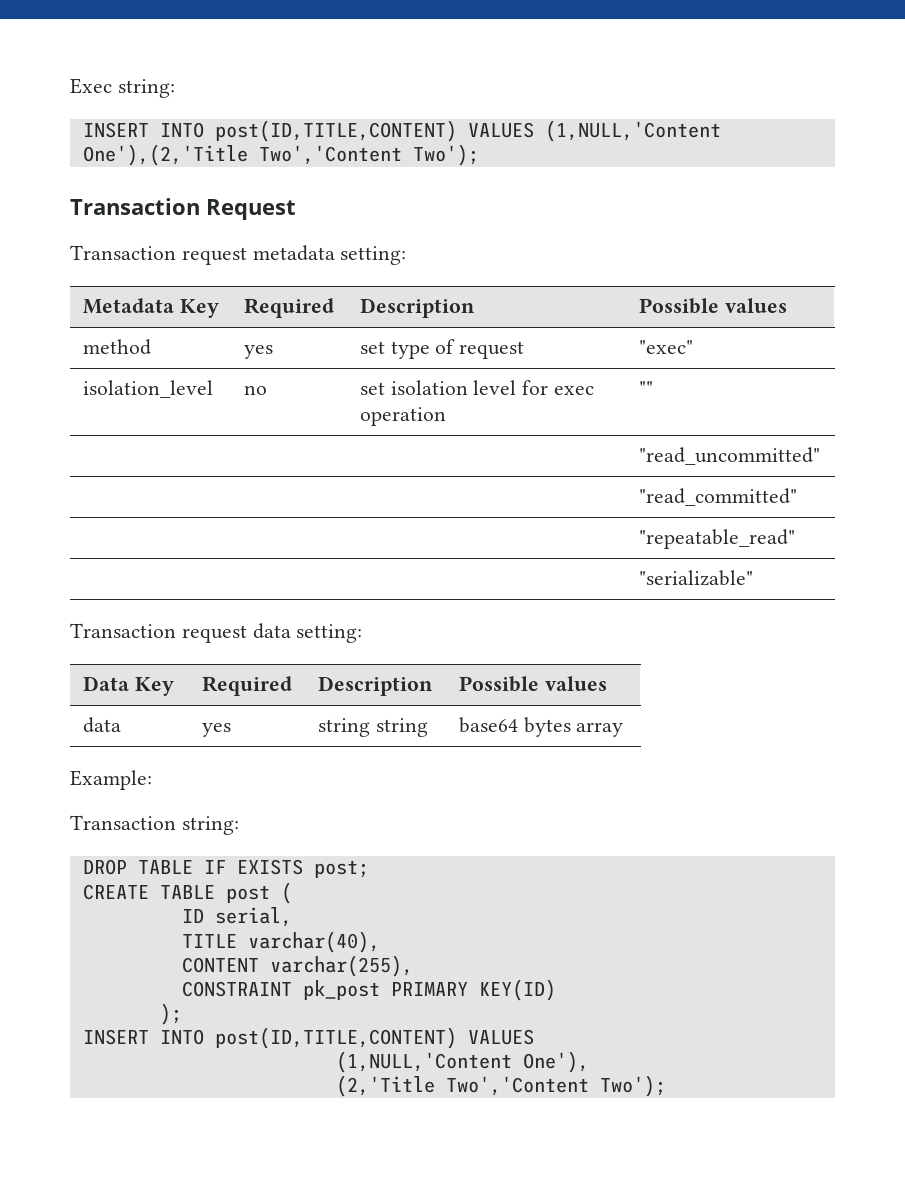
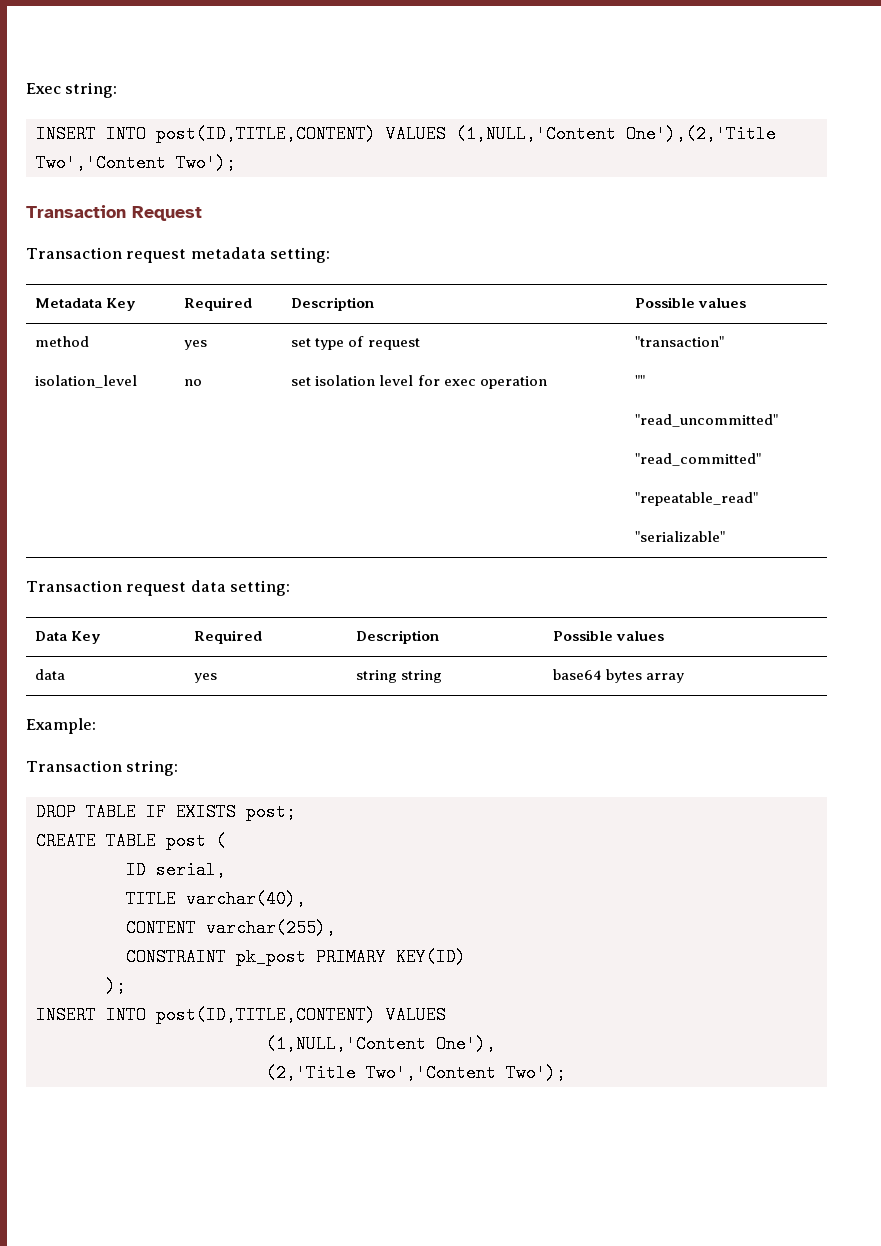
[638,340,693,354] "exec" -> [635,336,725,347] "transaction"

